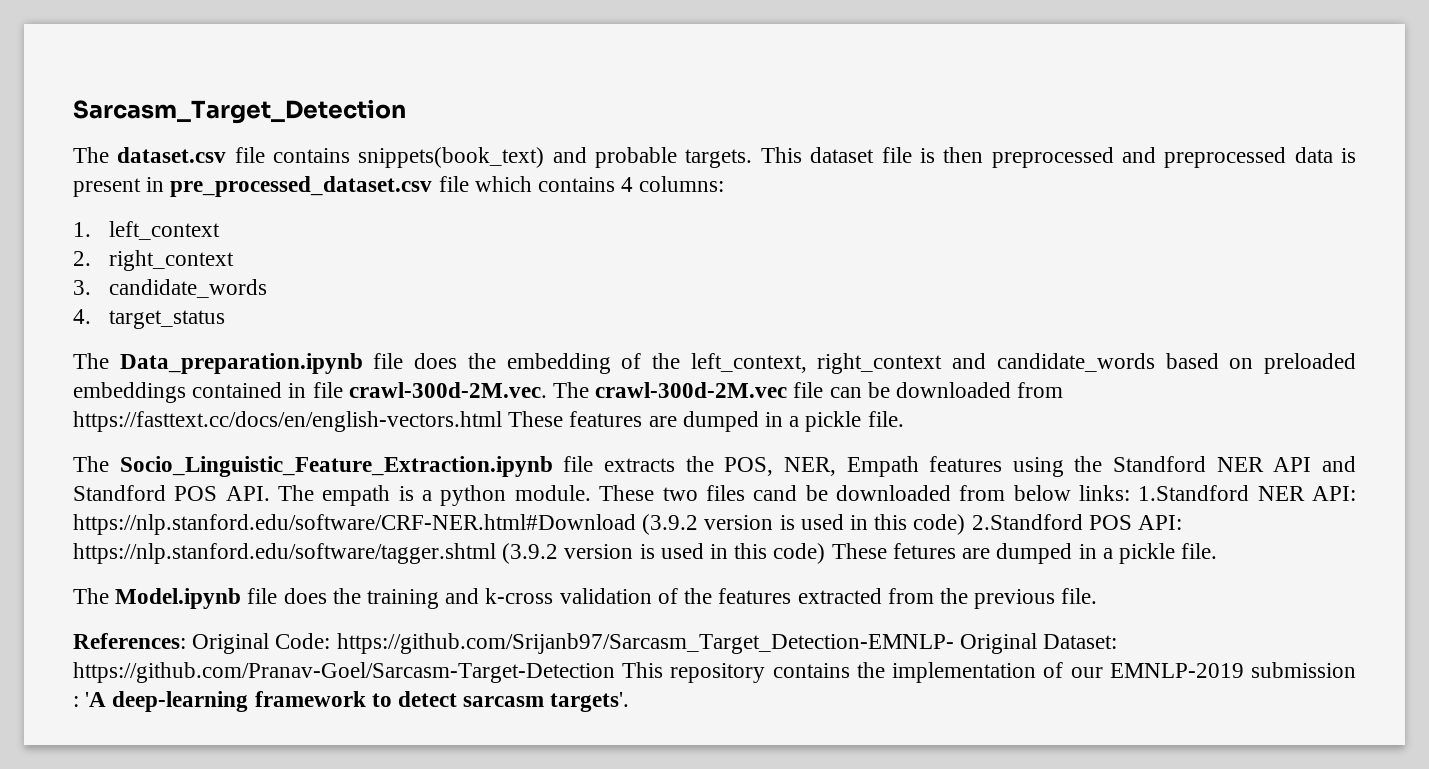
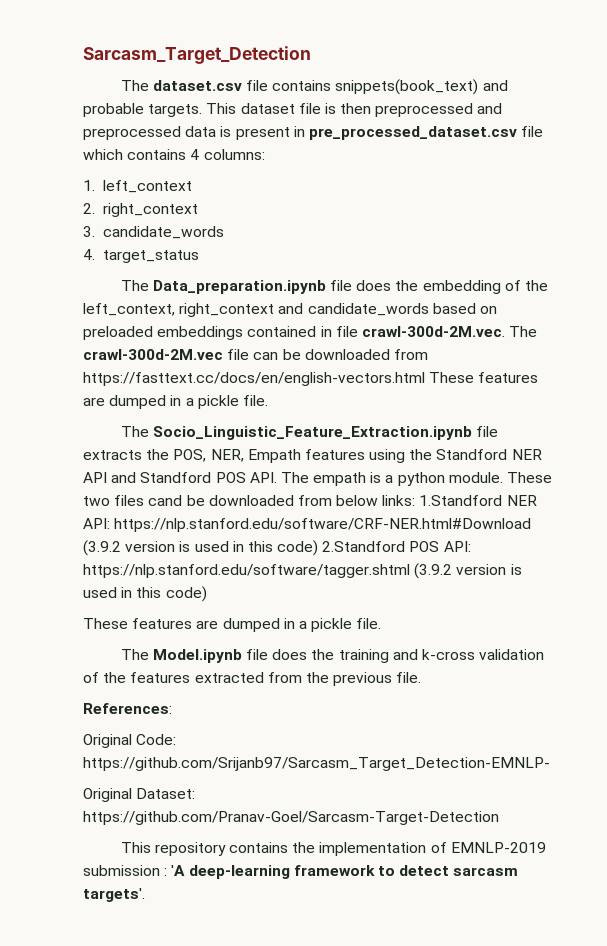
[831,543,956,559] These fetures -> [83,618,193,629] // These features
(186, 641) none -> (172, 708) //
(954, 643) none -> (550, 764) //
(615, 672) none -> (499, 818) //
[1070,667,1103,678] our -> (447, 847) none

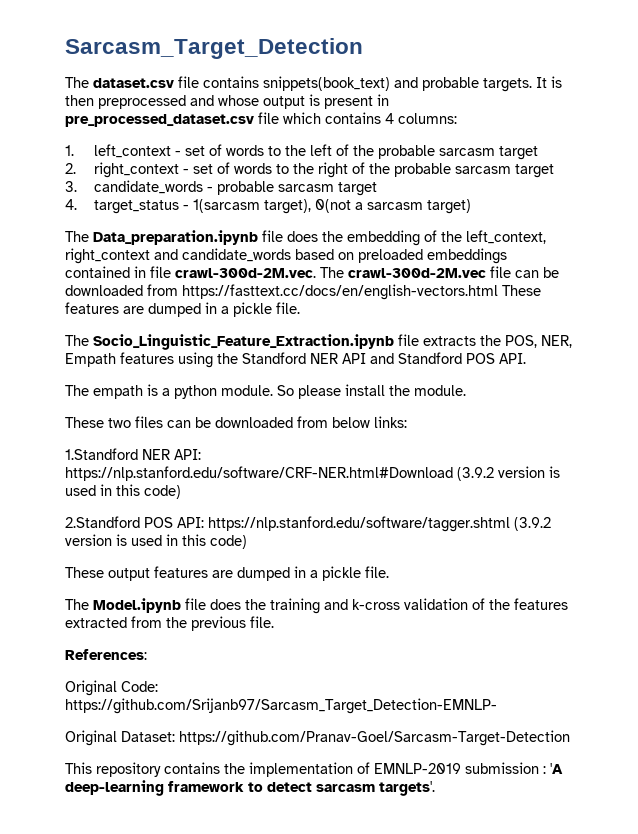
[206,103,321,114] This dataset file -> [536,77,547,88] It
[83,126,217,140] preprocessed data -> [218,95,305,109] whose output
[83,203,198,217] [83,226,224,239] [83,249,199,263] // 2. right_context // 3. candidate_words // 4. target_status -> [174,144,538,160] [65,162,554,178] [65,180,377,196] [65,199,471,214] - set of words to the left of the probable sarcasm target // 2. right_context - set of words to the right of the probable sarcasm target // 3. candidate_words - probable sarcasm target // 4. target_status - 1(sarcasm target), 0(not a sarcasm target)
(277, 477) none -> (526, 358) //
(503, 477) none -> [277,384,466,399] So please install the module. //
[148,495,183,506] cand -> [167,420,191,428] can
(416, 500) none -> (407, 422) //
(319, 548) none -> (181, 492) //
(128, 623) none -> [108,568,150,581] output

